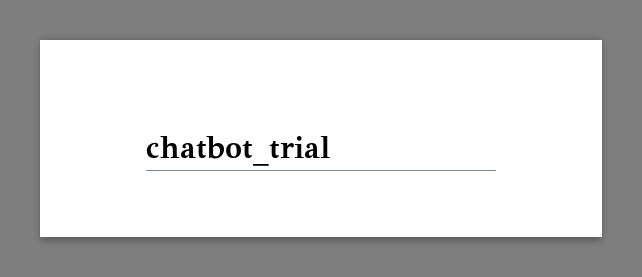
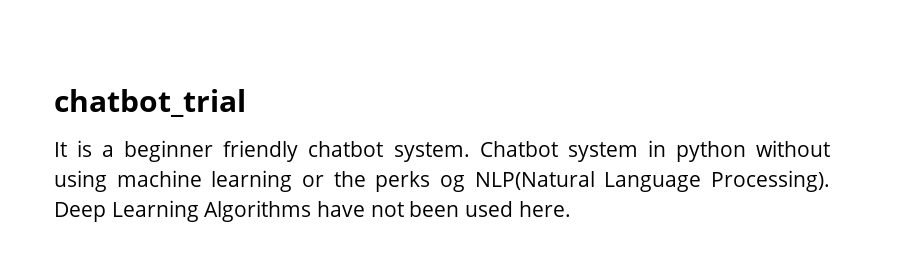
(330, 151) none -> [54,140,831,162] [54,170,830,192] [54,200,571,222] // It is a beginner friendly chatbot system. Chatbot system in python without using machine learning or the perks og NLP(Natural Language Processing). Deep Learning Algorithms have not been used here.

